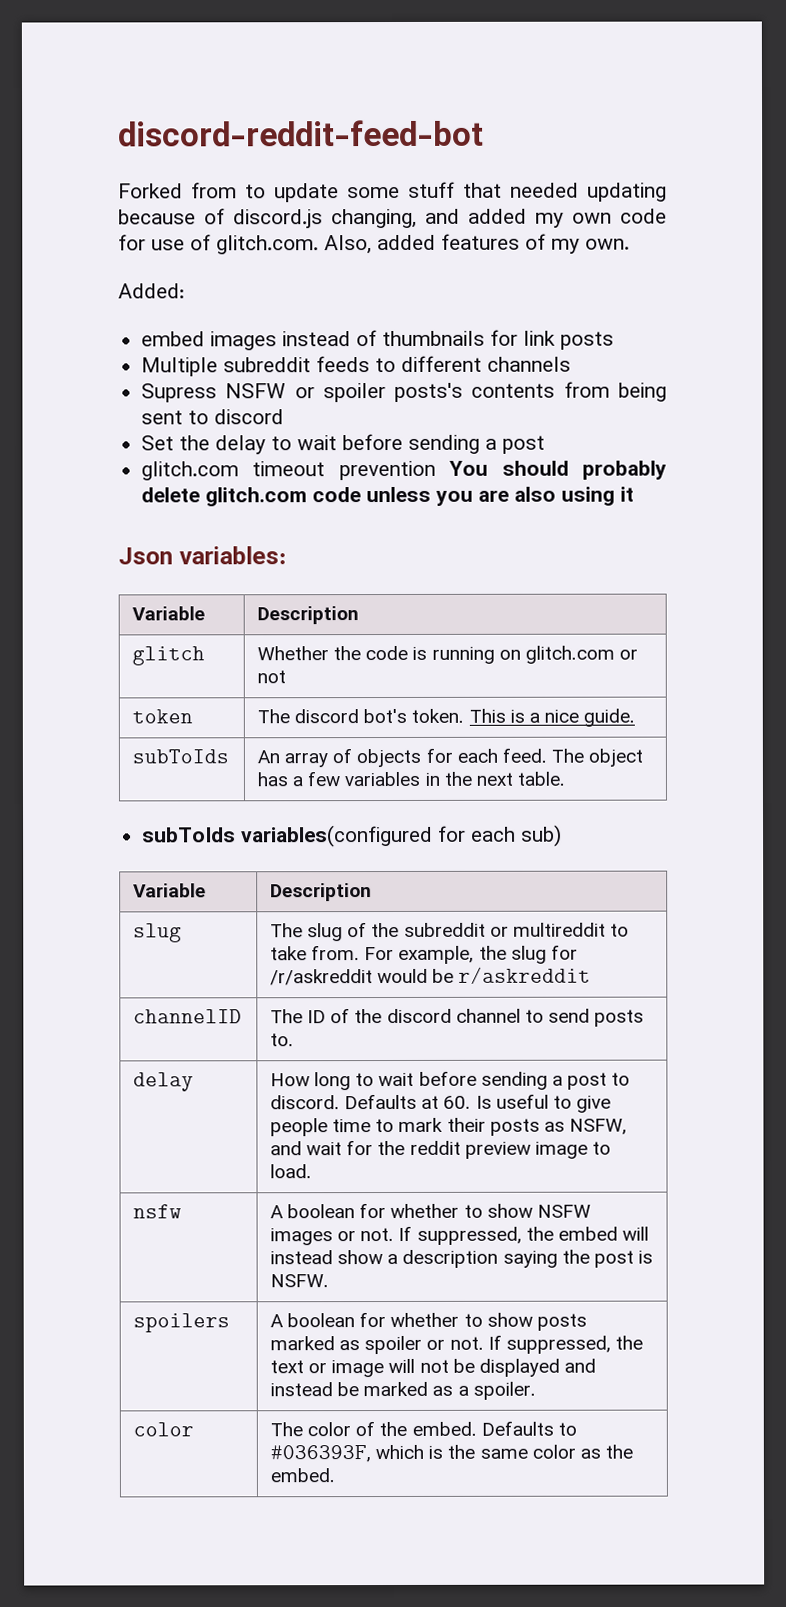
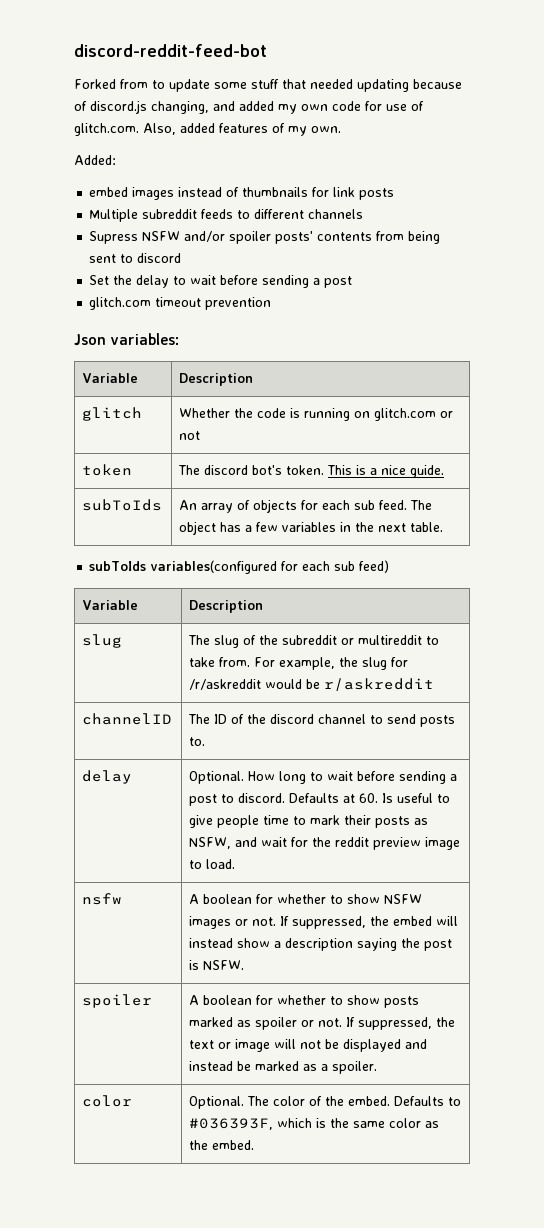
[294,382,464,403] or spoiler posts's -> [184,231,314,244] and/or spoiler posts'
[449,460,667,480] [141,486,635,507] You should probably delete glitch.com code unless you are also using it -> (272, 303) none
(498, 755) none -> [354,500,376,510] sub
[521,824,563,847] sub) -> [334,560,390,573] sub feed)
(195, 1082) none -> [189,771,245,784] Optional.
[133,1313,231,1333] spoilers -> [82,994,153,1008] spoiler
(195, 1429) none -> [189,1096,245,1109] Optional.

